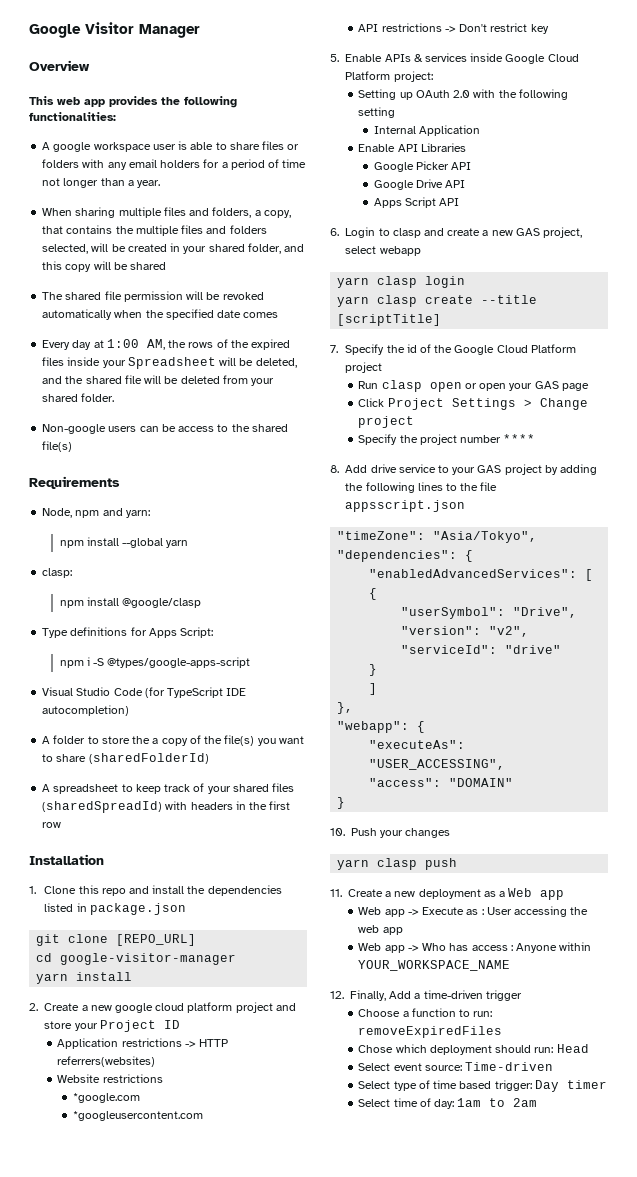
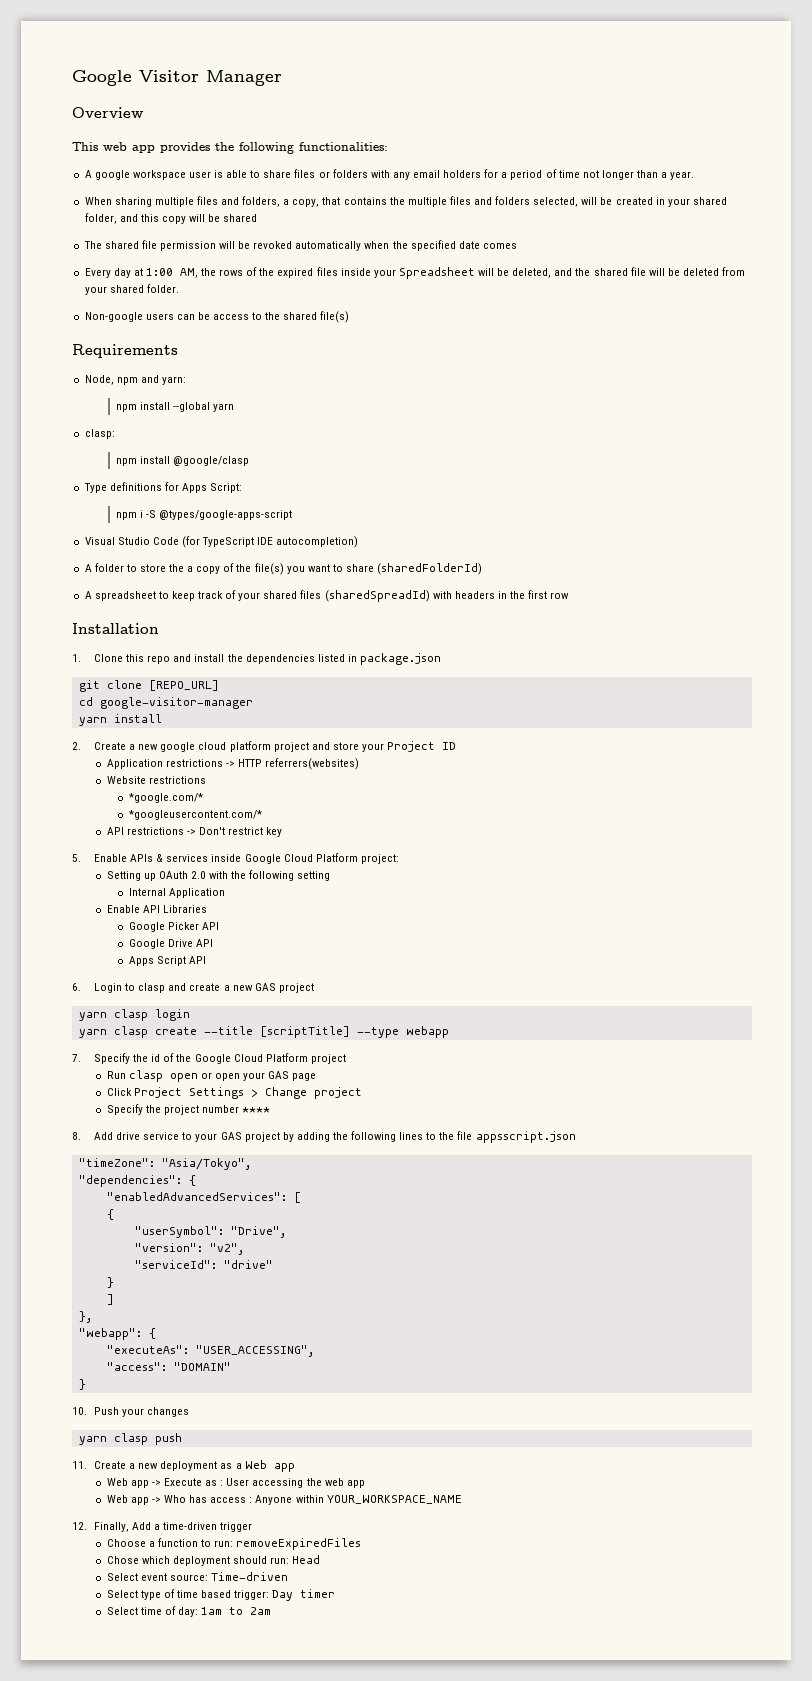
[72,1093,140,1103] [72,1111,203,1121] *google.com // *googleusercontent.com -> [128,793,203,803] [128,810,262,820] *google.com/* // *googleusercontent.com/*
[543,227,583,238] [345,246,421,256] project, select webapp -> [278,983,314,993] project
(442, 320) none -> [356,1026,449,1038] --type webapp

